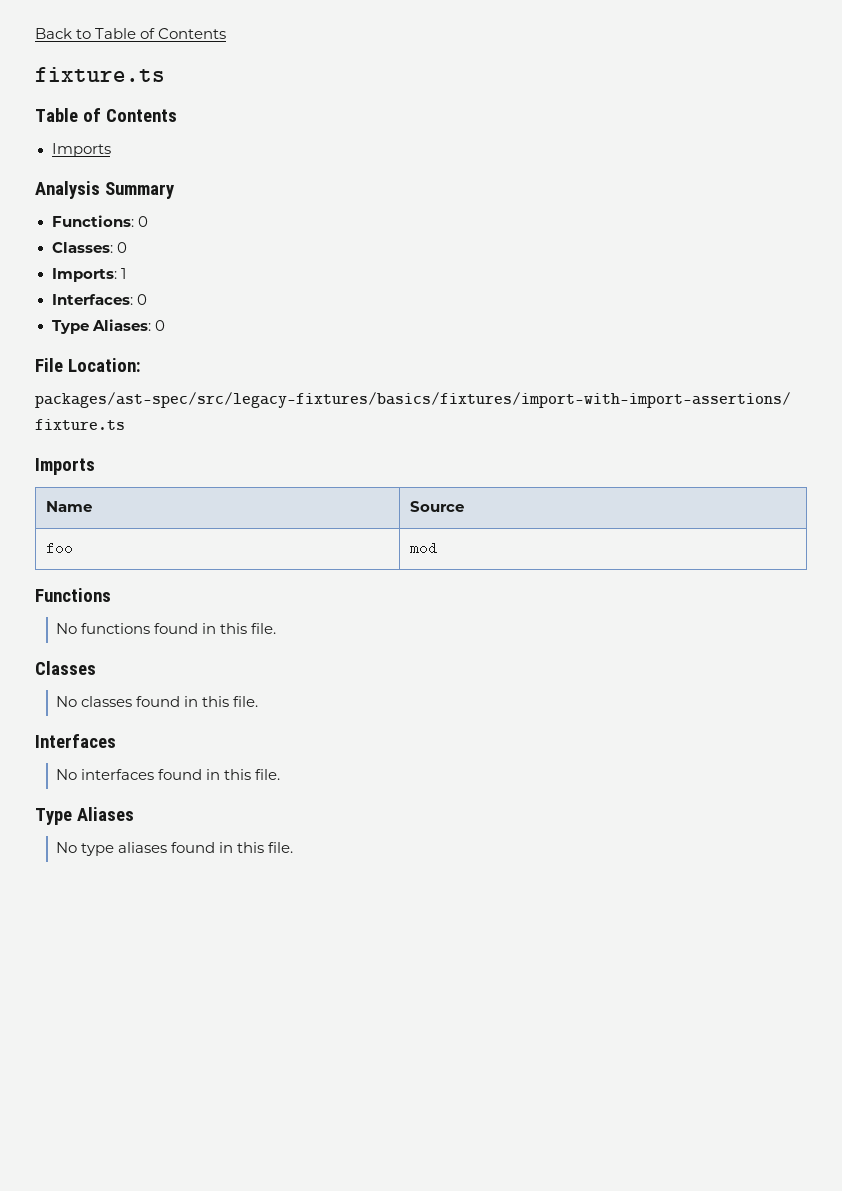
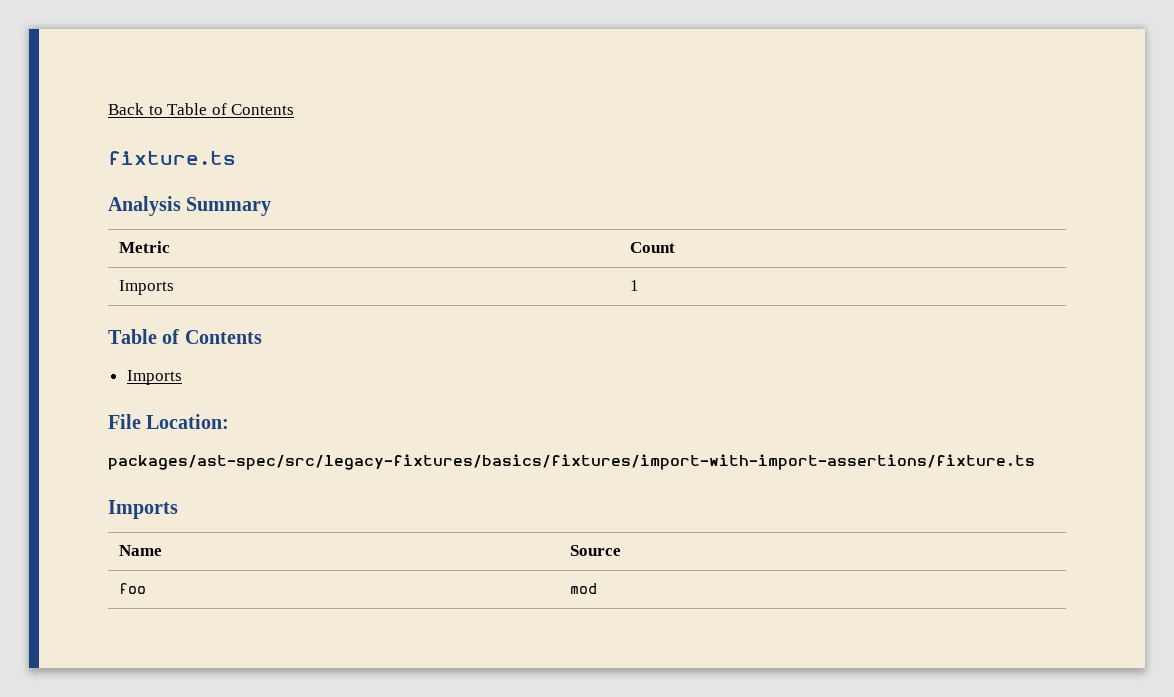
[35,108,177,122] [51,143,111,157] [35,181,174,199] [51,215,148,227] [51,242,127,253] [51,268,126,282] [51,294,147,305] [51,319,165,334] Table of Contents // Imports // Analysis Summary // Functions: 0 // Classes: 0 // Imports: 1 // Interfaces: 0 // Type Aliases: 0 -> [108,196,272,216] [119,241,171,253] [630,242,676,253] [119,280,175,295] [630,280,640,291] [108,329,262,344] [126,370,182,385] Analysis Summary // Metric | Count // Imports | 1 // Table of Contents // Imports
[35,588,111,602] [56,623,277,634] [35,661,96,675] [56,696,259,707] [35,734,116,748] [56,769,281,780] [35,807,134,825] [56,842,294,856] // Functions // No functions found in this file. // Classes // No classes found in this file. // Interfaces // No interfaces found in this file. // Type Aliases // No type aliases found in this file. -> (598, 588) none

